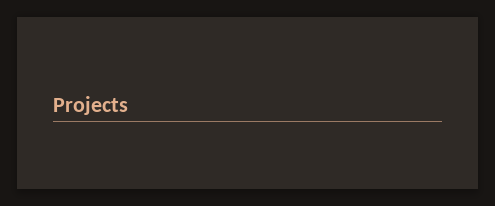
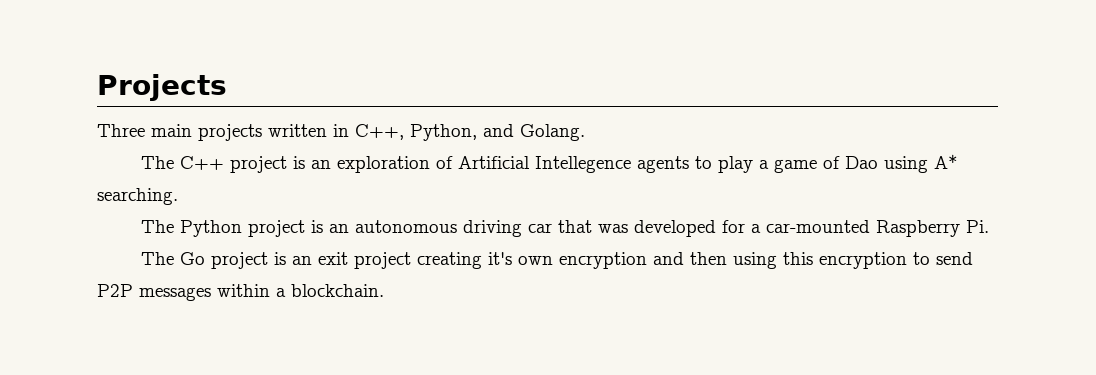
(128, 105) none -> [97,124,585,141] [140,154,958,173] [97,188,178,205] [140,220,989,237] [140,252,973,269] [97,284,384,301] // Three main projects written in C++, Python, and Golang. // The C++ project is an exploration of Artificial Intellegence agents to play a game of Dao using A* searching. // The Python project is an autonomous driving car that was developed for a car-mounted Raspberry Pi. // The Go project is an exit project creating it's own encryption and then using this encryption to send P2P messages within a blockchain.

